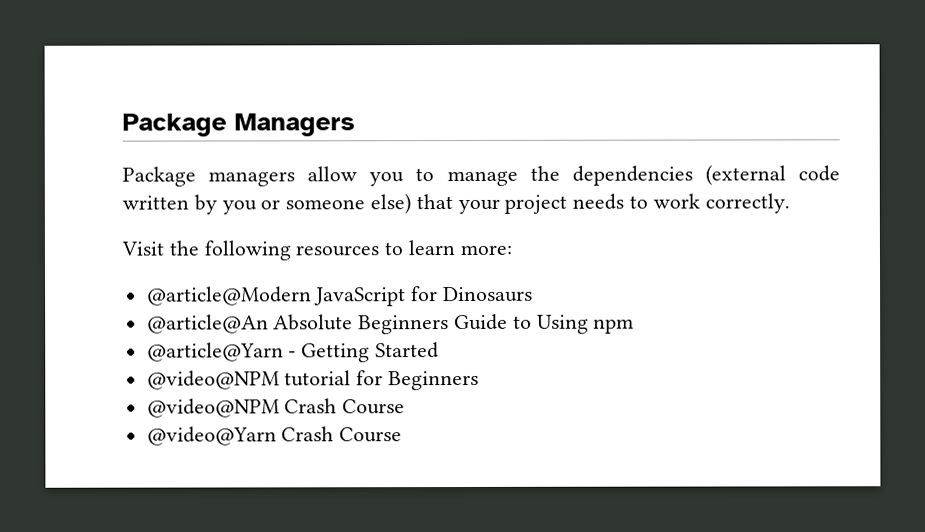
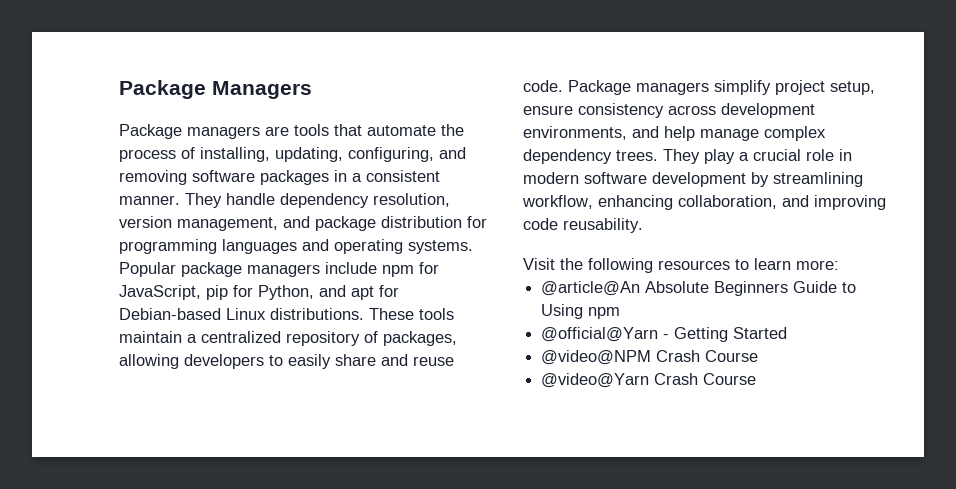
[307,164,840,187] [122,193,790,215] allow you to manage the dependencies (external code written by you or someone else) that your project needs to work correctly. -> [265,124,464,136] [119,147,466,162] [119,170,440,185] [119,193,450,208] [119,216,487,231] [119,239,473,254] [119,262,439,277] [119,285,399,300] [119,308,454,320] [119,331,457,346] [119,354,454,369] [523,80,875,95] [523,103,815,118] [523,126,826,141] [523,149,852,164] [523,172,863,187] [522,195,886,210] [523,218,643,233] are tools that automate the process of installing, updating, configuring, and removing software packages in a consistent manner. They handle dependency resolution, version management, and package distribution for programming languages and operating systems. Popular package managers include npm for JavaScript, pip for Python, and apt for Debian-based Linux distributions. These tools maintain a centralized repository of packages, allowing developers to easily share and reuse code. Package managers simplify project setup, ensure consistency across development environments, and help manage complex dependency trees. They play a crucial role in modern software development by streamlining workflow, enhancing collaboration, and improving code reusability.
[146,286,534,307] // @article@Modern JavaScript for Dinosaurs -> (839, 265) none
[146,342,284,362] @article@Yarn -> [541,327,659,342] @official@Yarn
[146,370,480,391] // @video@NPM tutorial for Beginners -> (788, 333) none

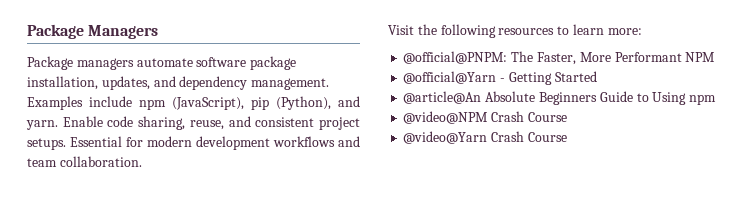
[265,124,464,136] [119,147,466,162] [119,170,440,185] [119,193,450,208] [119,216,487,231] [119,239,473,254] [119,262,439,277] [119,285,399,300] [119,308,454,320] [119,331,457,346] [119,354,454,369] [523,80,875,95] [523,103,815,118] [523,126,826,141] [523,149,852,164] [523,172,863,187] [522,195,886,210] [523,218,643,233] are tools that automate the process of installing, updating, configuring, and removing software packages in a consistent manner. They handle dependency resolution, version management, and package distribution for programming languages and operating systems. Popular package managers include npm for JavaScript, pip for Python, and apt for Debian-based Linux distributions. These tools maintain a centralized repository of packages, allowing developers to easily share and reuse code. Package managers simplify project setup, ensure consistency across development environments, and help manage complex dependency trees. They play a crucial role in modern software development by streamlining workflow, enhancing collaboration, and improving code reusability. -> [136,56,297,70] [27,76,330,90] [27,96,360,110] [26,116,360,130] [27,136,360,150] [27,156,142,167] automate software package installation, updates, and dependency management. Examples include npm (JavaScript), pip (Python), and yarn. Enable code sharing, reuse, and consistent project setups. Essential for modern development workflows and team collaboration.
(839, 265) none -> [403,51,716,65] [403,71,597,85] // @official@PNPM: The Faster, More Performant NPM // @official@Yarn - Getting Started
[541,327,788,342] // @official@Yarn - Getting Started -> (717, 99) none

